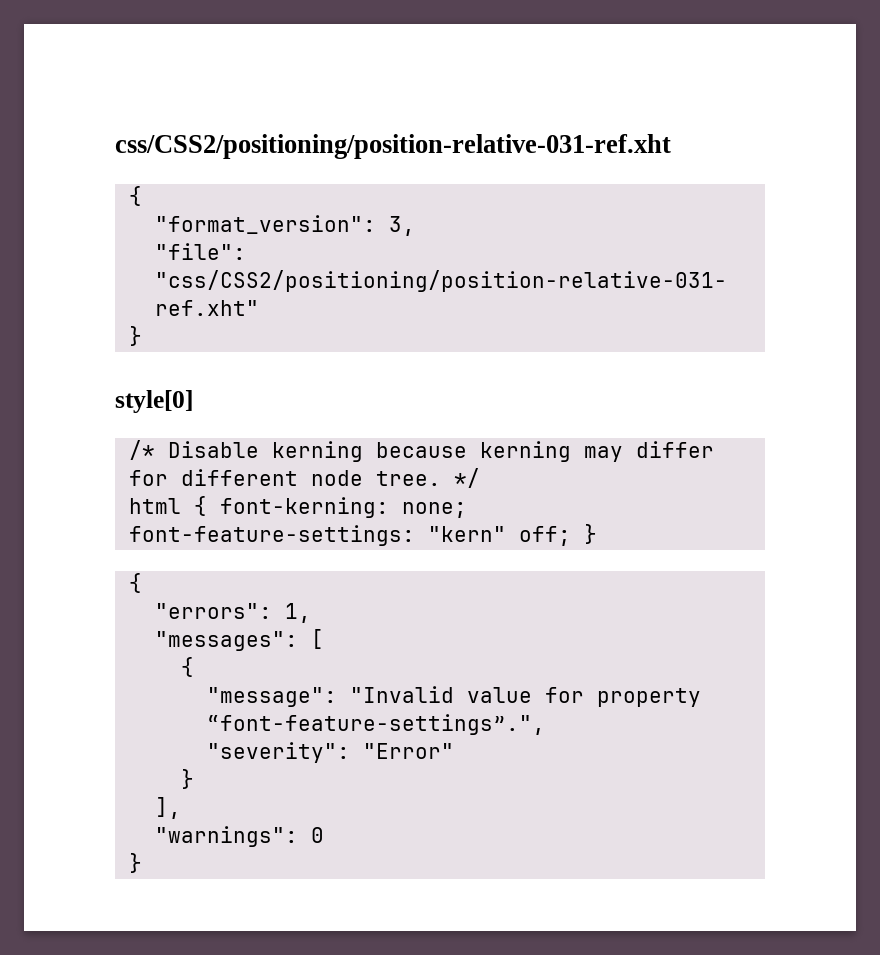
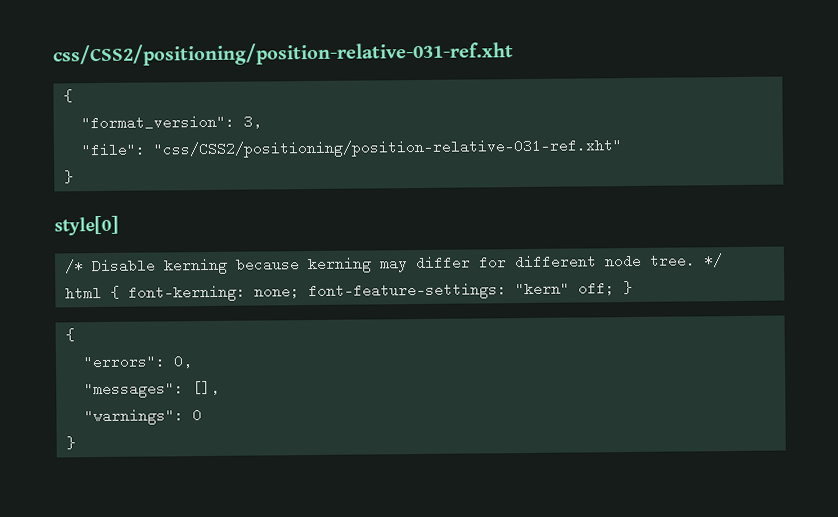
[284,603,311,623] 1, -> [172,354,193,369] 0,
[310,629,324,649] [180,657,194,677] [206,686,701,707] [206,714,545,735] [206,742,454,763] [180,769,194,789] [154,797,181,819] [ // { // "message": "Invalid value for property “font-feature-settings”.", // "severity": "Error" // } // ], -> [191,380,220,396] [],

